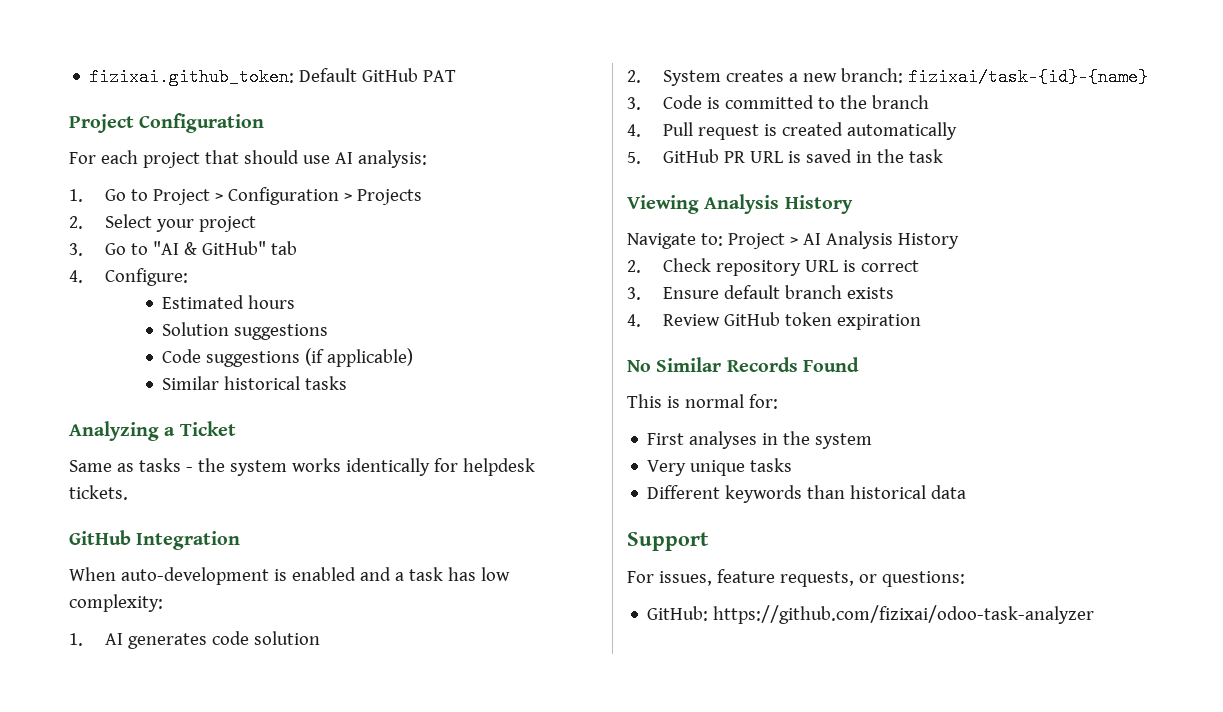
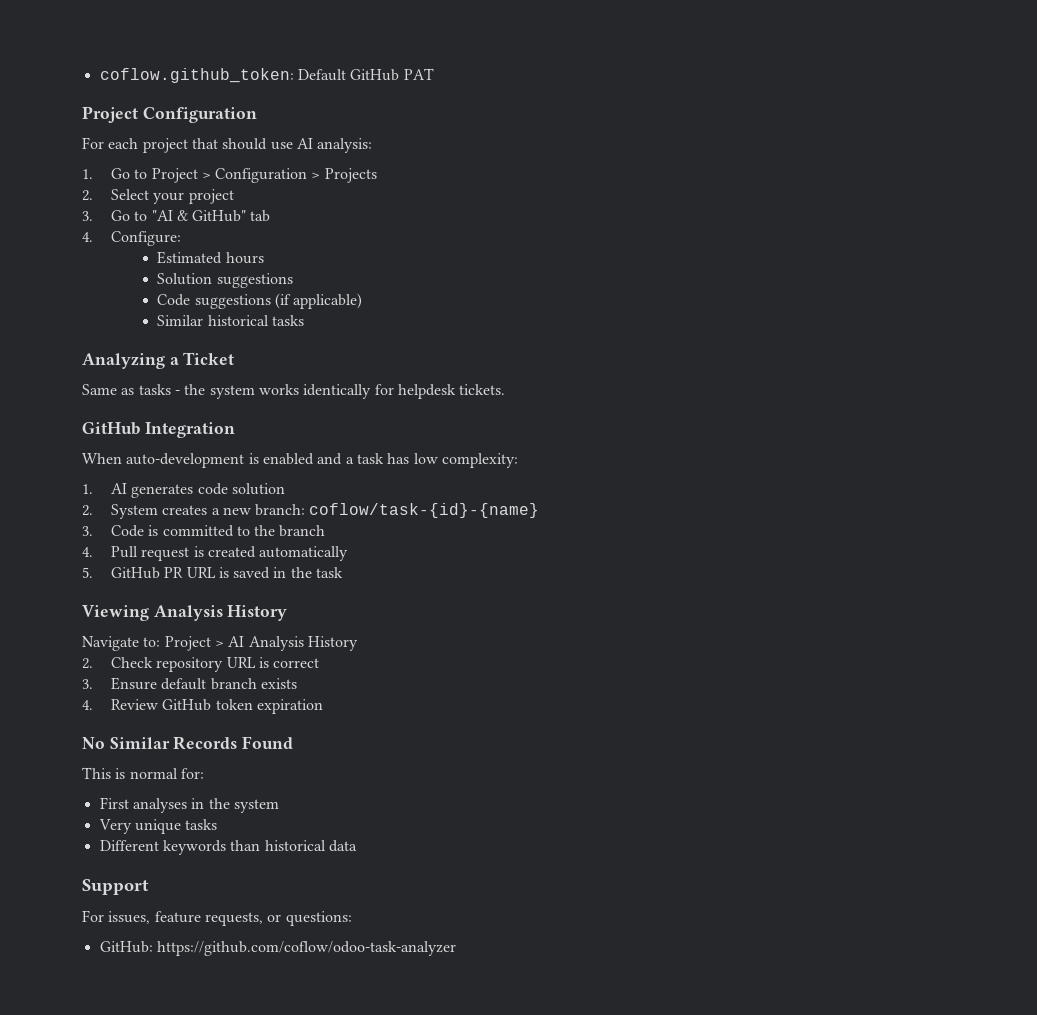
[89,68,295,86] fizixai.github_token: -> [99,68,294,83] coflow.github_token:
[908,68,1149,86] fizixai/task-{id}-{name} -> [309,503,540,518] coflow/task-{id}-{name}
[713,605,1095,624] https://github.com/fizixai/odoo-task-analyzer -> [156,941,456,956] https://github.com/coflow/odoo-task-analyzer

